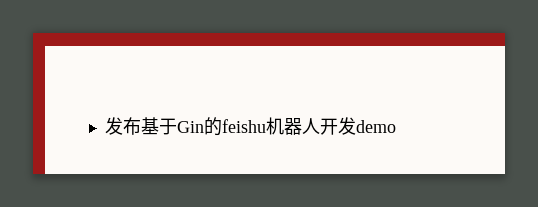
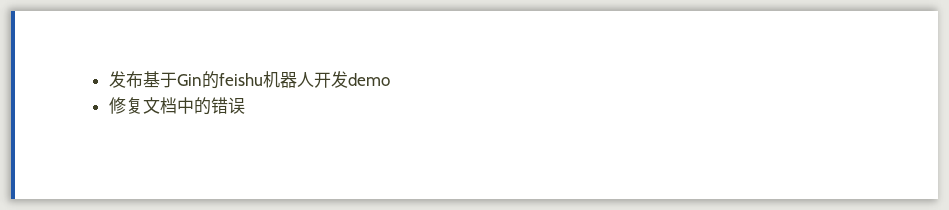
(396, 126) none -> [108,97,245,115] // 修复文档中的错误

